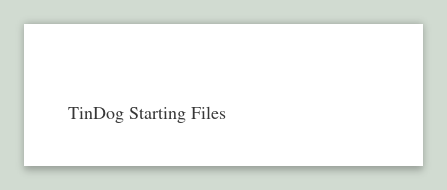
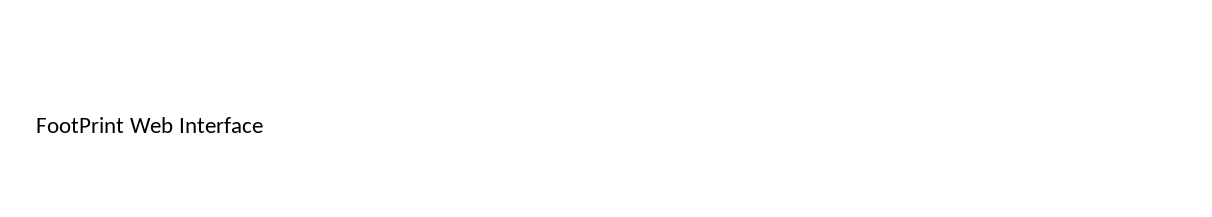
[68,106,226,123] TinDog Starting Files -> [36,117,264,133] FootPrint Web Interface

